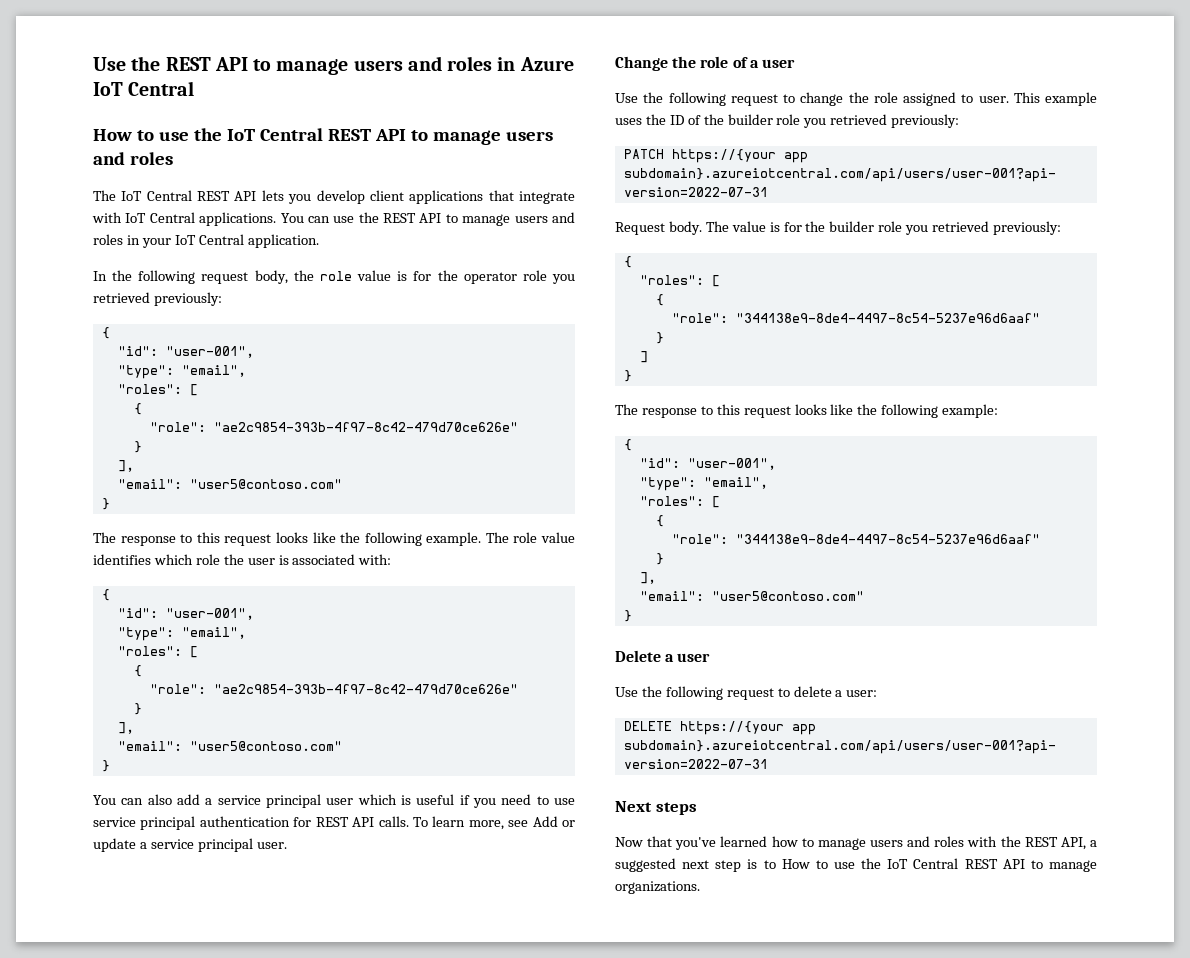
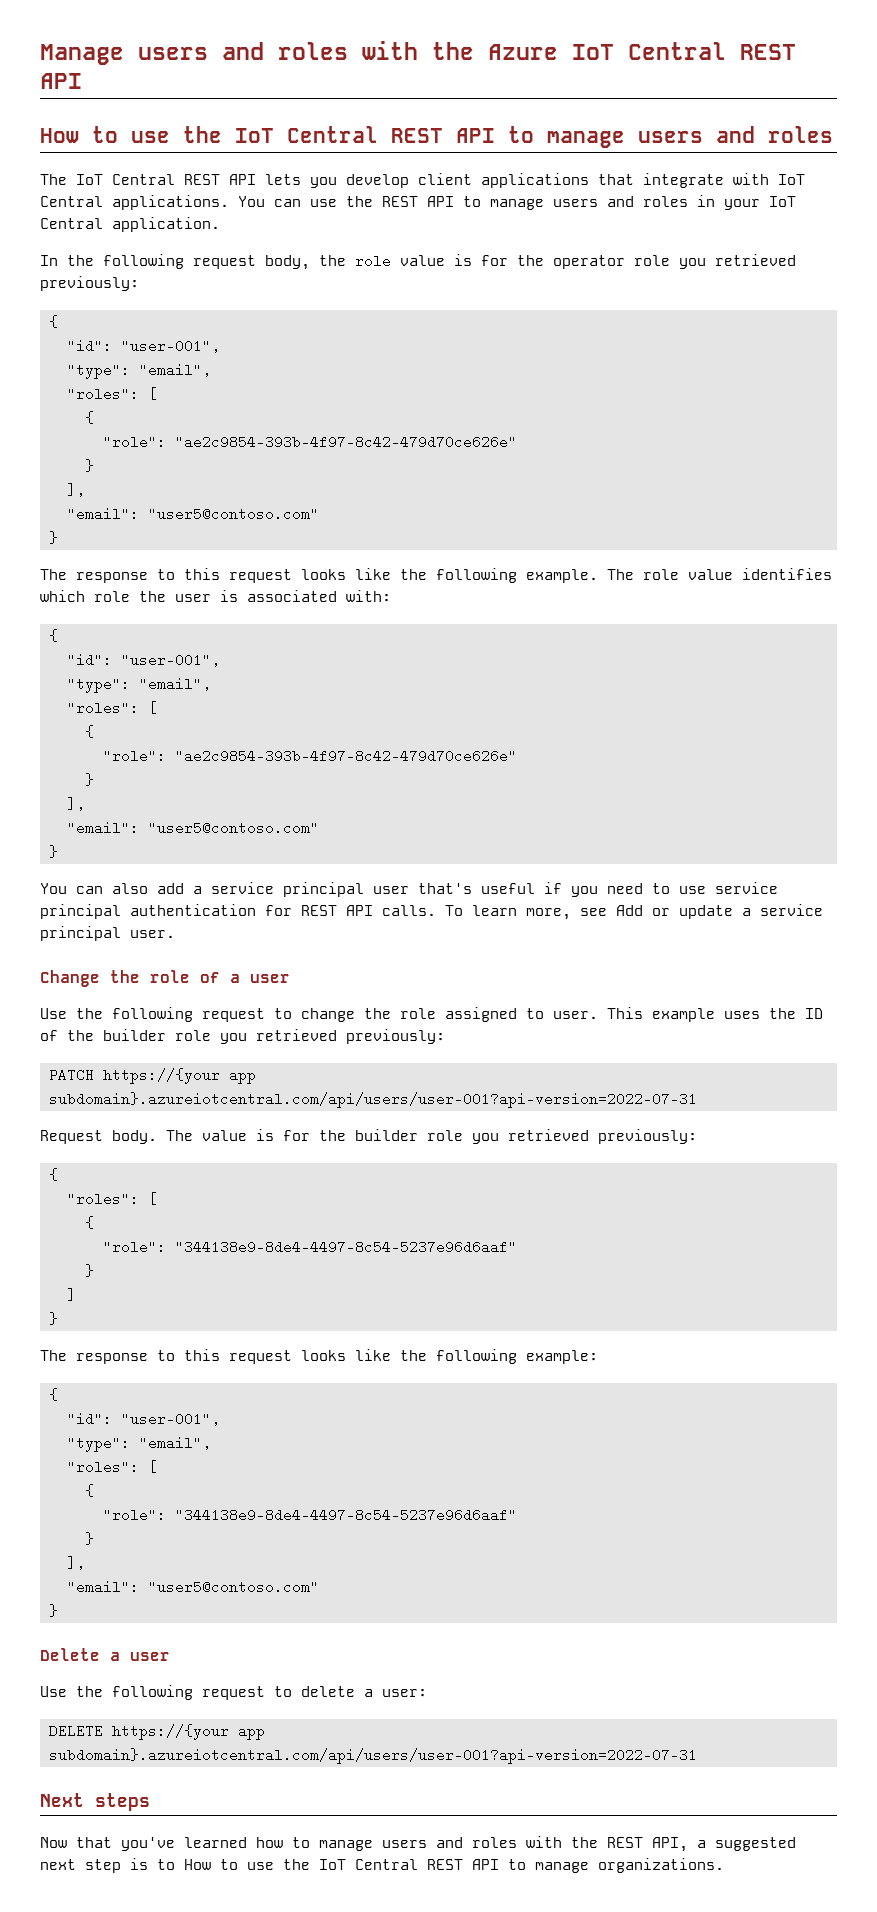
[93,56,516,75] Use the REST API to manage users and roles in -> [40,41,474,65] Manage users and roles with the
(195, 88) none -> [740,44,796,60] [40,73,82,89] REST API
[357,794,411,805] which is -> [418,883,472,894] that's

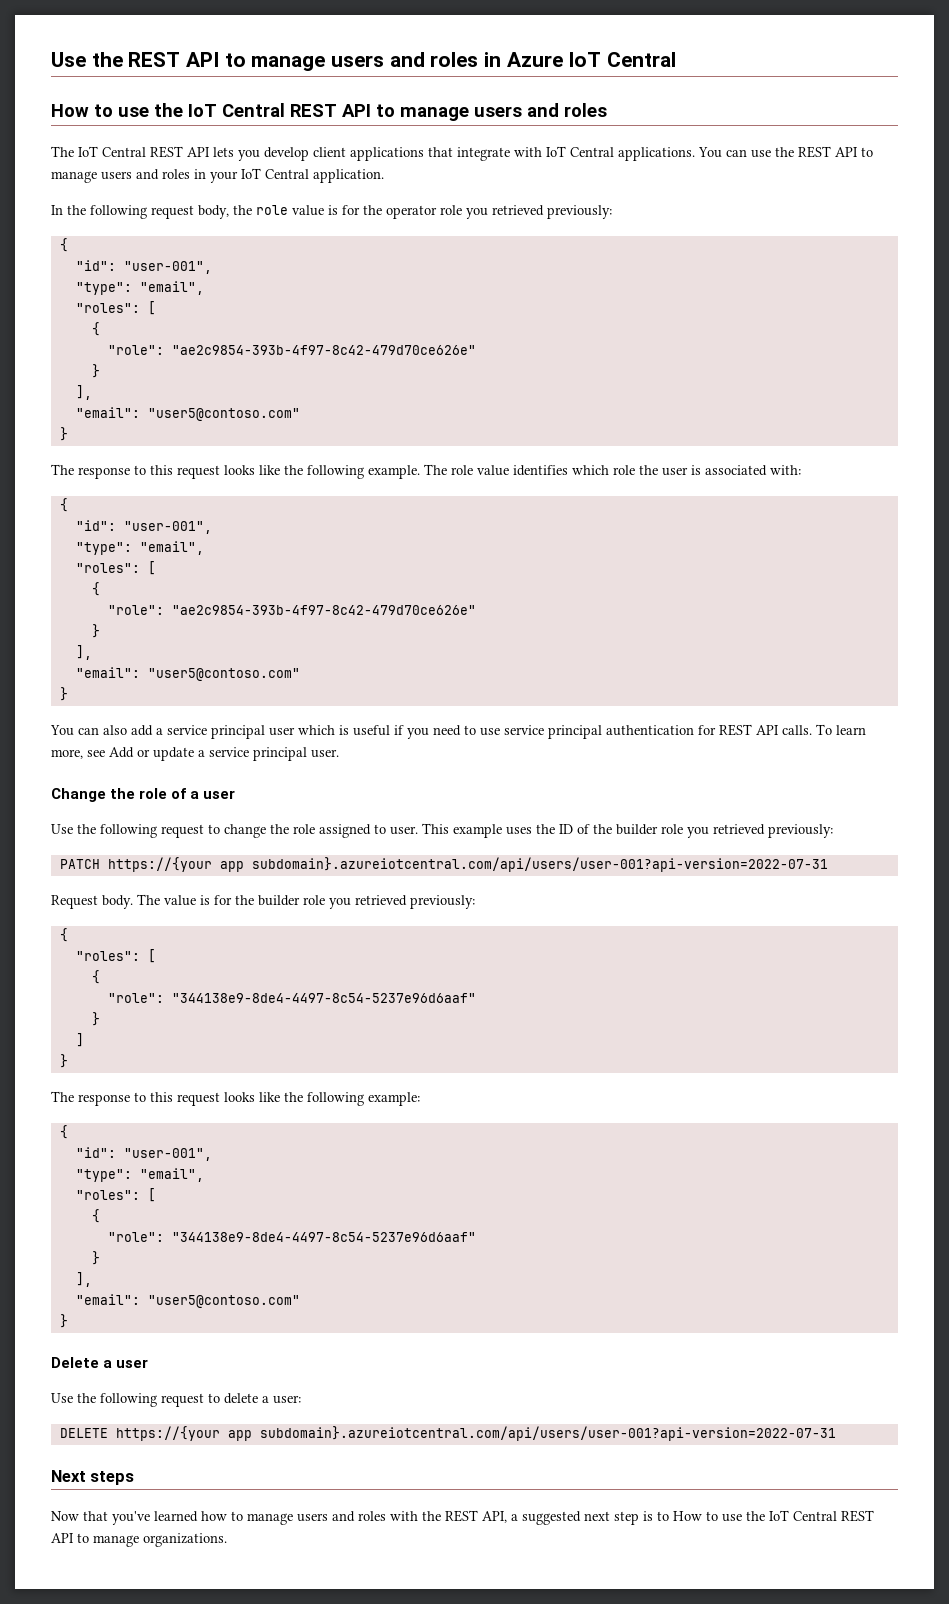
[40,41,474,65] Manage users and roles with the -> [51,52,502,71] Use the REST API to manage users and roles in
[740,44,796,60] [40,73,82,89] REST API -> (677, 59) none
[418,883,472,894] that's -> [298,725,349,735] which is

